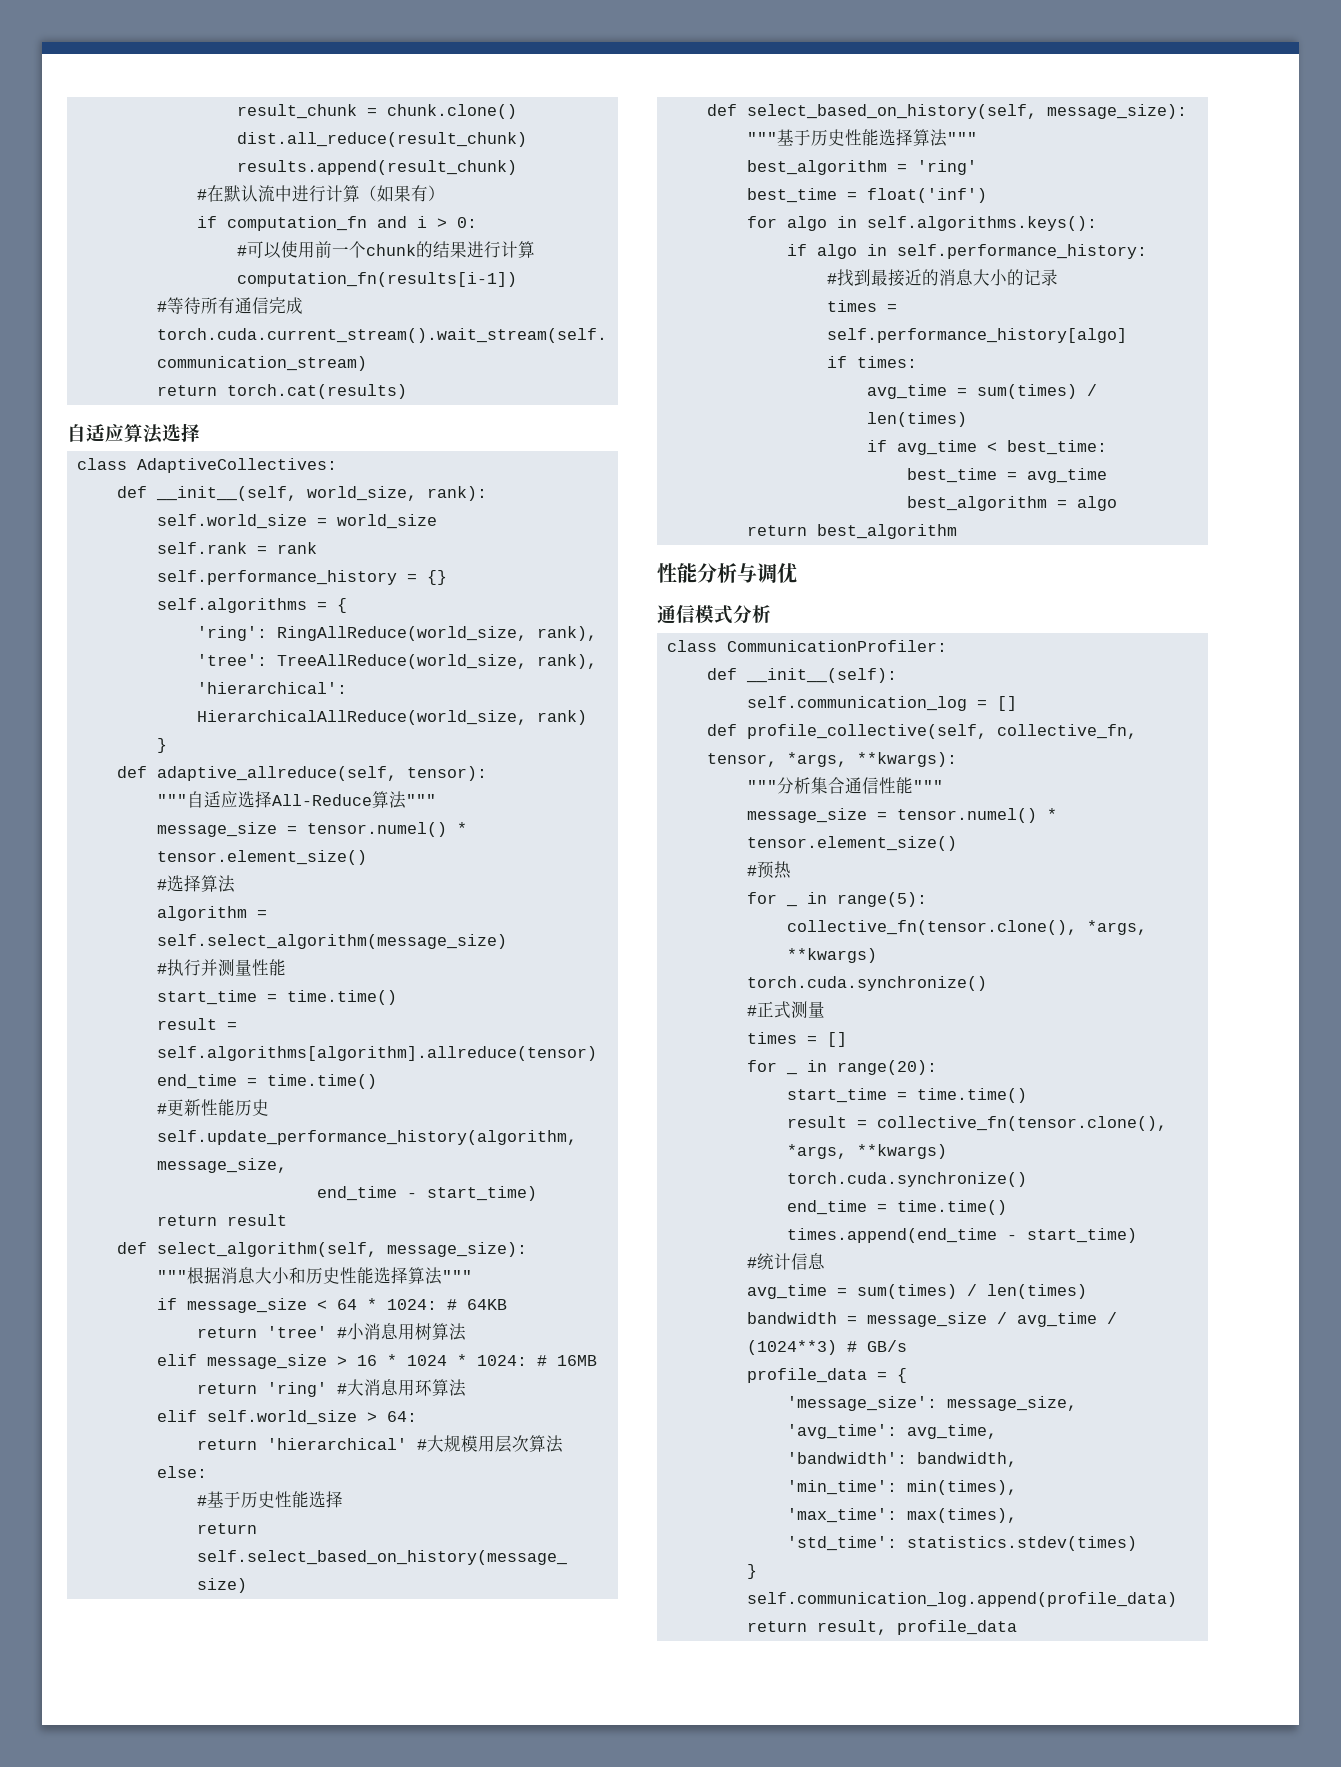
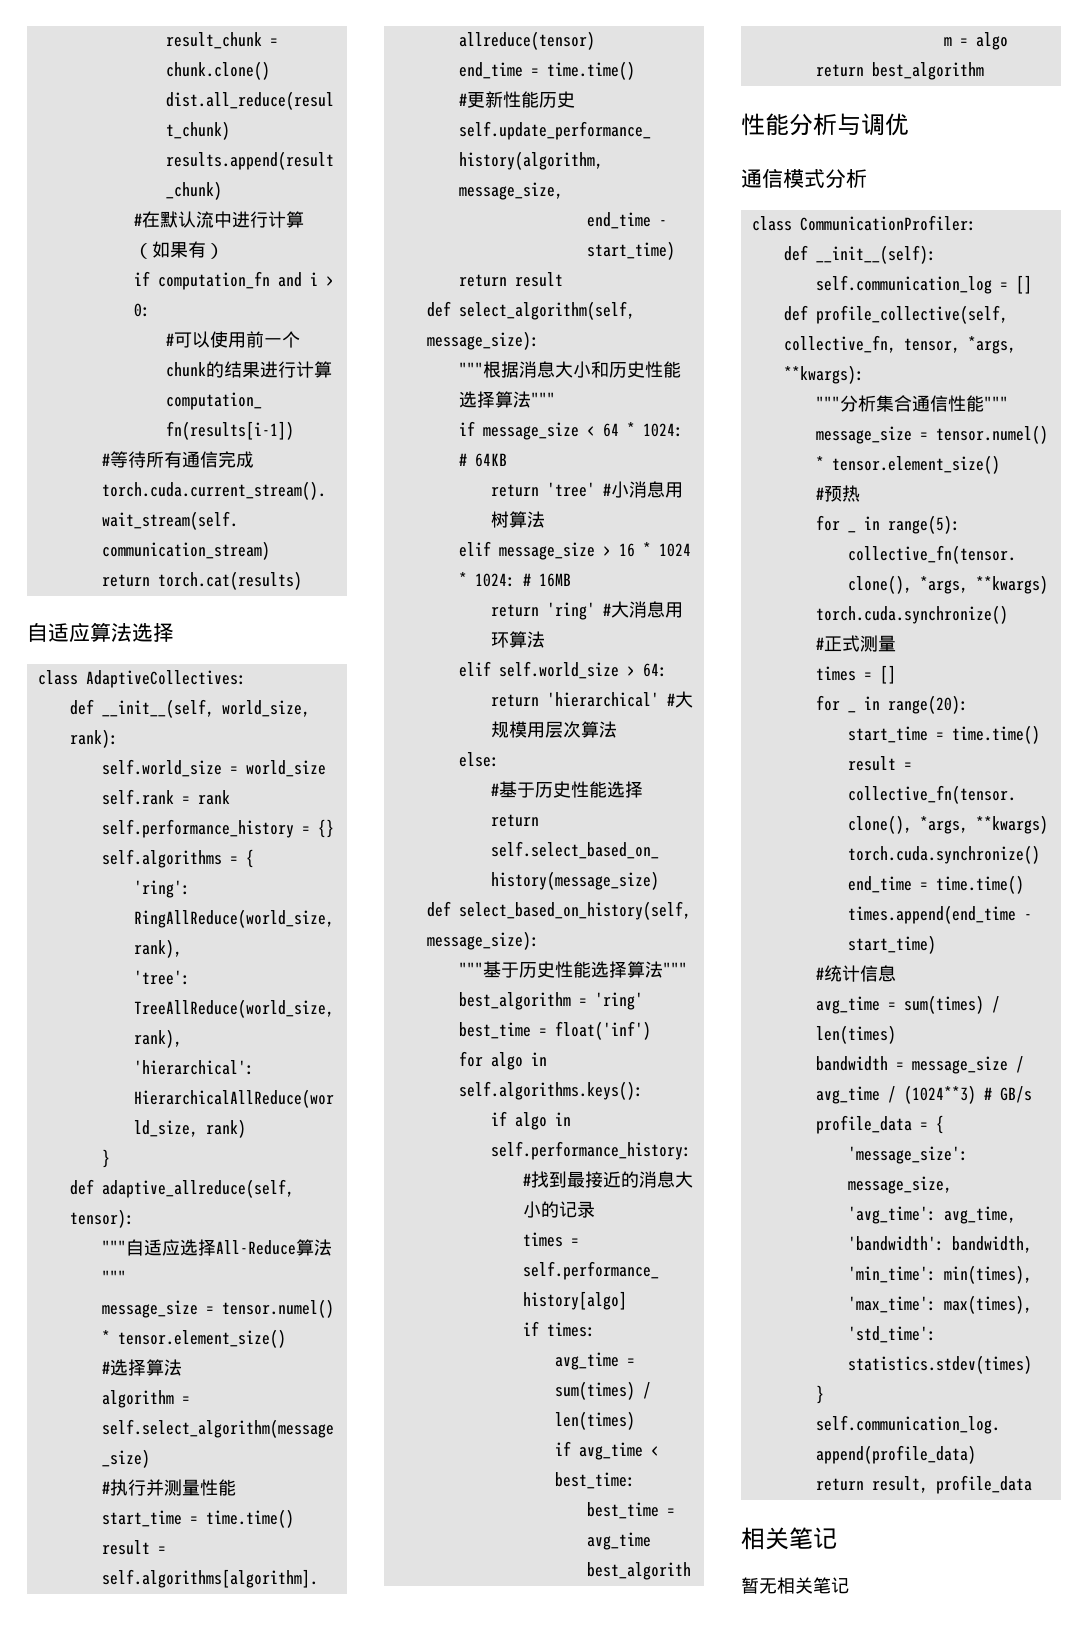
(1018, 1627) none -> [741,1527,837,1550] [741,1577,849,1594] // 相关笔记 // 暂无相关笔记

